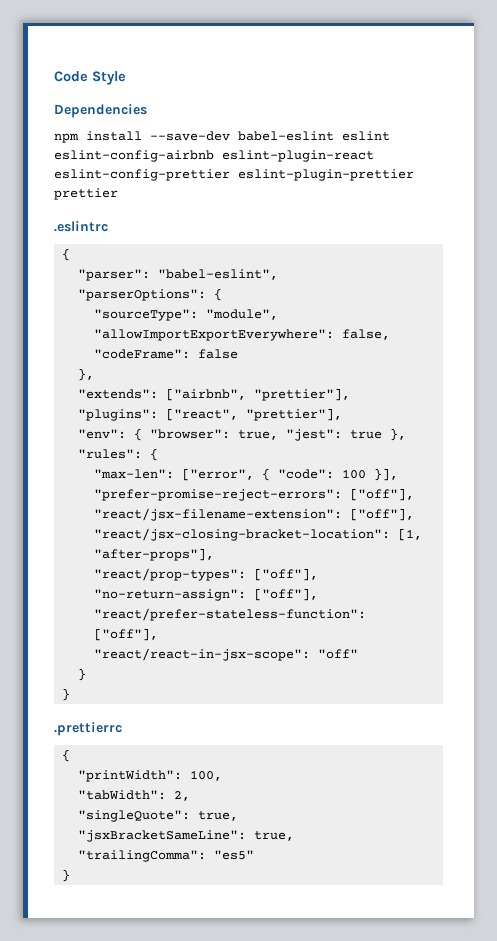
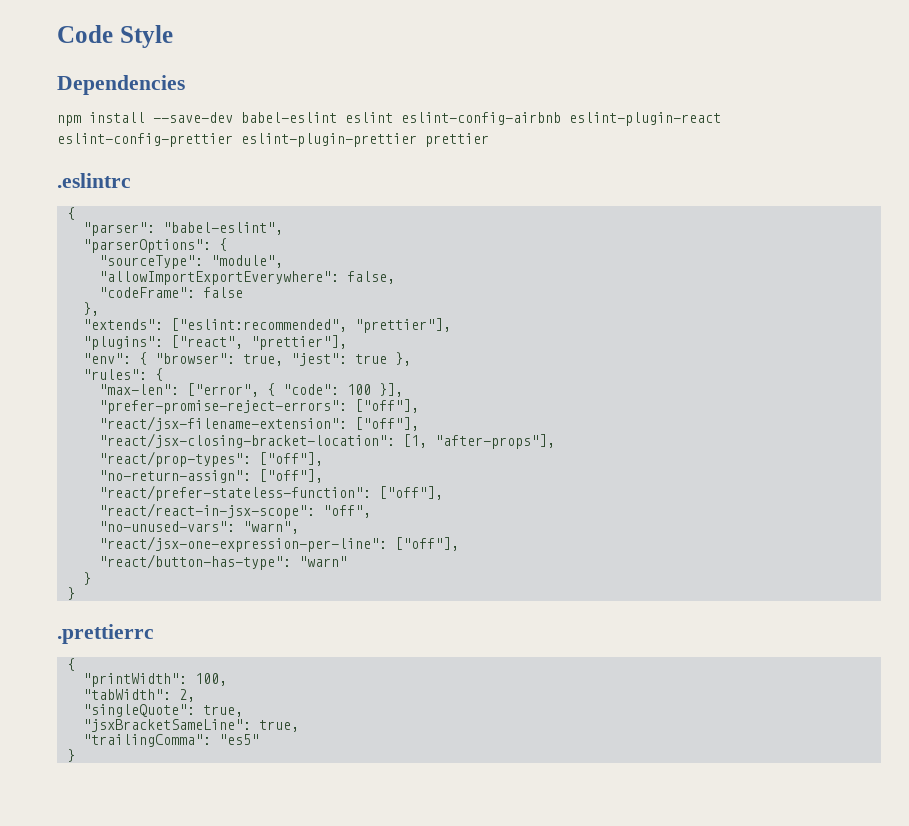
[165,388,246,401] ["airbnb", -> [170,318,347,332] ["eslint:recommended",
[317,649,358,659] "off" -> [322,505,371,518] [98,521,299,534] [98,536,459,552] [98,554,347,570] "off", // "no-unused-vars": "warn", // "react/jsx-one-expression-per-line": ["off"], // "react/button-has-type": "warn"

